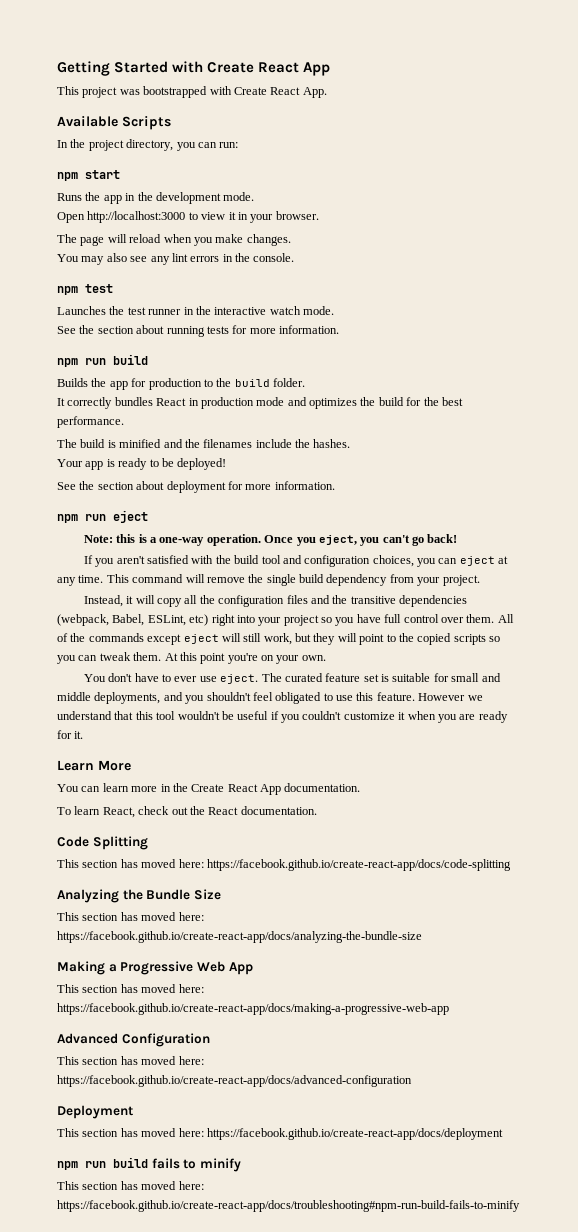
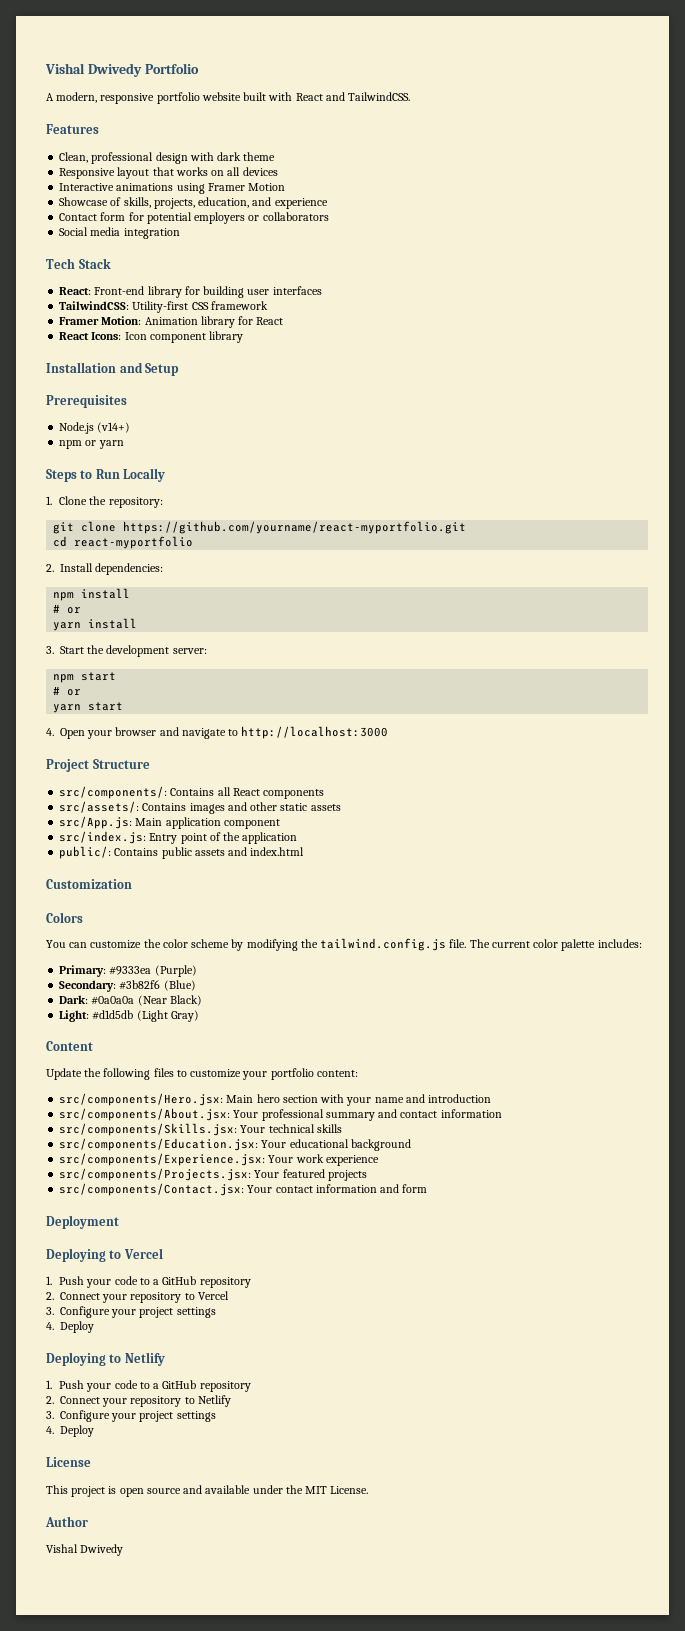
[57,61,331,76] [57,86,327,98] [57,116,171,130] [57,139,239,151] [57,170,120,181] [57,192,255,204] [57,211,319,223] [57,234,291,246] [57,253,295,265] [57,284,113,295] [57,306,334,315] [57,325,339,337] [57,354,148,367] [57,378,305,390] [57,397,463,409] [57,416,124,428] [57,439,351,448] [57,458,227,470] [57,481,335,493] [57,510,148,523] [83,534,458,546] [83,555,509,567] [57,574,480,586] [83,595,468,607] [57,614,514,626] [57,633,500,645] [57,652,326,664] [83,673,501,684] [57,692,483,704] [57,711,508,723] [57,730,84,739] [57,760,131,771] [57,783,361,795] [57,806,317,818] [57,836,148,850] [57,859,511,871] [57,889,221,903] [57,912,204,921] [57,931,422,943] [57,961,253,975] [57,984,204,993] [57,1003,449,1015] [57,1033,210,1047] [57,1056,204,1065] [57,1075,412,1087] [57,1105,133,1119] [57,1128,503,1140] [57,1157,241,1172] [57,1181,204,1190] [57,1200,520,1212] Getting Started with Create React App // This project was bootstrapped with Create React App. // Available Scripts // In the project directory, you can run: // npm start // Runs the app in the development mode. // Open http://localhost:3000 to view it in your browser. // The page will reload when you make changes. // You may also see any lint errors in the console. // npm test // Launches the test runner in the interactive watch mode. // See the section about running tests for more information. // npm run build // Builds the app for production to the build folder. // It correctly bundles React in production mode and optimizes the build for the best performance. // The build is minified and the filenames include the hashes. // Your app is ready to be deployed! // See the section about deployment for more information. // npm run eject // Note: this is a one-way operation. Once you eject, you can't go back! // If you aren't satisfied with the build tool and configuration choices, you can eject at any time. This command will remove the single build dependency from your project. // Instead, it will copy all the configuration files and the transitive dependencies (webpack, Babel, ESLint, etc) right into your project so you have full control over them. All of the commands except eject will still work, but they will point to the copied scripts so you can tweak them. At this point you're on your own. // You don't have to ever use eject. The curated feature set is suitable for small and middle deployments, and you shouldn't feel obligated to use this feature. However we understand that this tool wouldn't be useful if you couldn't customize it when you are ready for it. // Learn More // You can learn more in the Create React App documentation. // To learn React, check out the React documentation. // Code Splitting // This section has moved here: https://facebook.github.io/create-react-app/docs/code-splitting // Analyzing the Bundle Size // This section has moved here: https://facebook.github.io/create-react-app/docs/analyzing-the-bundle-size // Making a Progressive Web App // This section has moved here: https://facebook.github.io/create-react-app/docs/making-a-progressive-web-app // Advanced Configuration // This section has moved here: https://facebook.github.io/create-react-app/docs/advanced-configuration // Deployment // This section has moved here: https://facebook.github.io/create-react-app/docs/deployment // npm run build fails to minify // This section has moved here: https://facebook.github.io/create-react-app/docs/troubleshooting#npm-run-build-fails-to-minify -> [45,63,199,77] [46,92,411,104] [46,124,99,134] [59,152,276,164] [59,167,278,179] [59,183,286,194] [59,197,328,209] [59,212,329,224] [59,227,180,239] [46,258,111,269] [59,286,322,298] [59,301,268,313] [59,316,284,328] [59,331,244,343] [46,362,180,376] [46,395,127,408] [59,422,131,434] [59,440,124,449] [46,468,166,482] [46,496,163,508] [53,521,467,534] [53,536,194,549] [46,563,164,575] [53,588,131,601] [53,604,82,614] [53,618,138,631] [46,645,207,657] [53,672,117,683] [53,686,82,696] [53,702,124,713] [46,726,389,739] [46,759,150,772] [59,786,325,799] [59,801,341,814] [59,816,280,829] [59,831,298,844] [59,846,305,859] [46,879,132,889] [46,912,83,923] [46,938,642,951] [59,965,197,977] [59,980,196,992] [59,995,202,1006] [59,1010,199,1022] [46,1041,93,1051] [46,1068,358,1080] [59,1093,492,1106] [59,1108,502,1121] [59,1123,342,1136] [59,1138,411,1151] [59,1153,379,1166] [59,1168,367,1181] [59,1183,428,1196] [46,1215,119,1229] [46,1248,163,1262] [46,1276,251,1288] [46,1291,229,1303] [46,1306,216,1318] [46,1321,94,1333] [46,1352,165,1366] [46,1380,251,1392] [46,1395,231,1407] [46,1410,216,1422] [46,1425,94,1437] [46,1457,91,1467] [46,1485,369,1497] [45,1516,88,1527] [46,1544,124,1556] Vishal Dwivedy Portfolio // A modern, responsive portfolio website built with React and TailwindCSS. // Features // Clean, professional design with dark theme // Responsive layout that works on all devices // Interactive animations using Framer Motion // Showcase of skills, projects, education, and experience // Contact form for potential employers or collaborators // Social media integration // Tech Stack // React: Front-end library for building user interfaces // TailwindCSS: Utility-first CSS framework // Framer Motion: Animation library for React // React Icons: Icon component library // Installation and Setup // Prerequisites // Node.js (v14+) // npm or yarn // Steps to Run Locally // 1. Clone the repository: // git clone https://github.com/yourname/react-myportfolio.git // cd react-myportfolio // 2. Install dependencies: // npm install // # or // yarn install // 3. Start the development server: // npm start // # or // yarn start // 4. Open your browser and navigate to http://localhost:3000 // Project Structure // src/components/: Contains all React components // src/assets/: Contains images and other static assets // src/App.js: Main application component // src/index.js: Entry point of the application // public/: Contains public assets and index.html // Customization // Colors // You can customize the color scheme by modifying the tailwind.config.js file. The current color palette includes: // Primary: #9333ea (Purple) // Secondary: #3b82f6 (Blue) // Dark: #0a0a0a (Near Black) // Light: #d1d5db (Light Gray) // Content // Update the following files to customize your portfolio content: // src/components/Hero.jsx: Main hero section with your name and introduction // src/components/About.jsx: Your professional summary and contact information // src/components/Skills.jsx: Your technical skills // src/components/Education.jsx: Your educational background // src/components/Experience.jsx: Your work experience // src/components/Projects.jsx: Your featured projects // src/components/Contact.jsx: Your contact information and form // Deployment // Deploying to Vercel // 1. Push your code to a GitHub repository // 2. Connect your repository to Vercel // 3. Configure your project settings // 4. Deploy // Deploying to Netlify // 1. Push your code to a GitHub repository // 2. Connect your repository to Netlify // 3. Configure your project settings // 4. Deploy // License // This project is open source and available under the MIT License. // Author // Vishal Dwivedy

